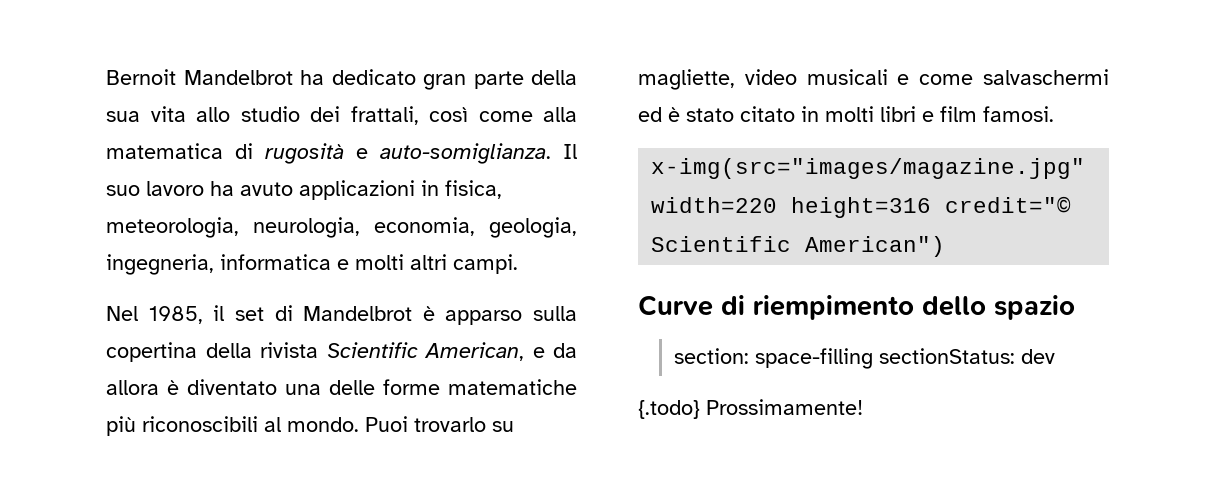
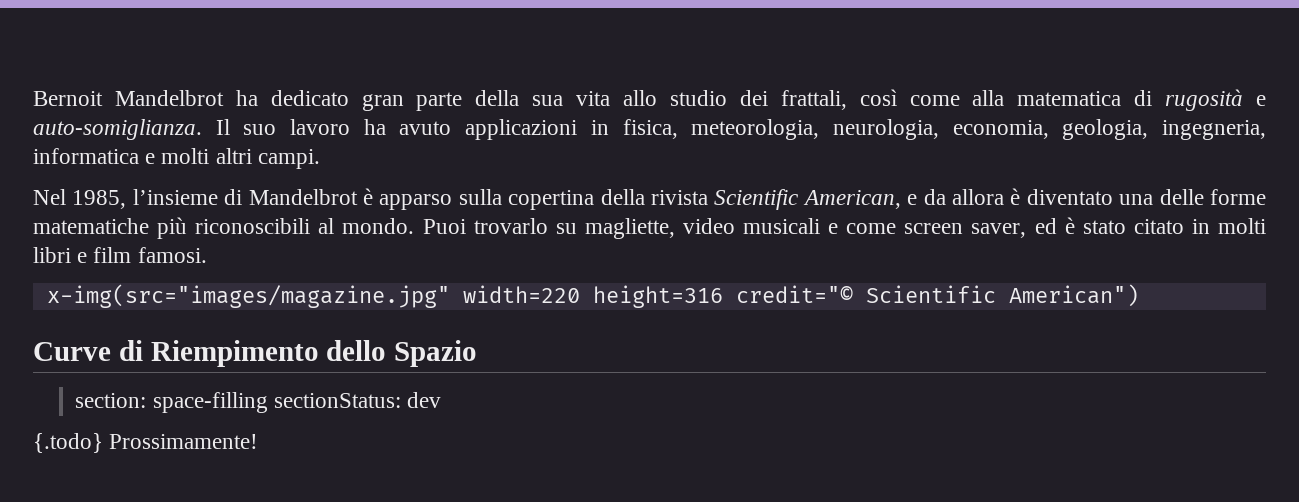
[213,305,264,321] il set -> [132,189,218,205] l’insieme
[983,69,1109,85] salvaschermi -> [904,223,1027,238] screen saver,
[753,295,1075,320] riempimento dello spazio -> [150,340,478,367] Riempimento dello Spazio

